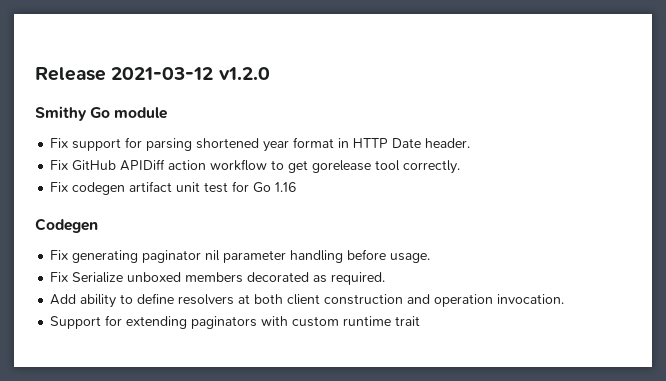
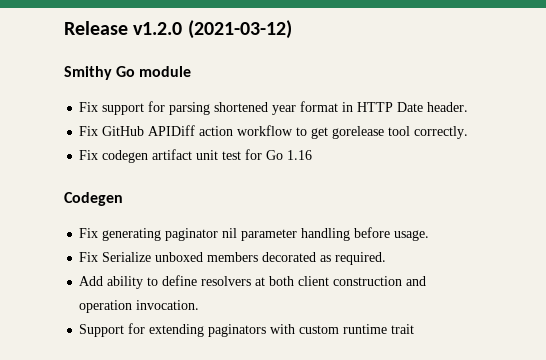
[111,67,214,80] 2021-03-12 -> (128, 28) none
(270, 73) none -> [187,20,292,39] (2021-03-12)

